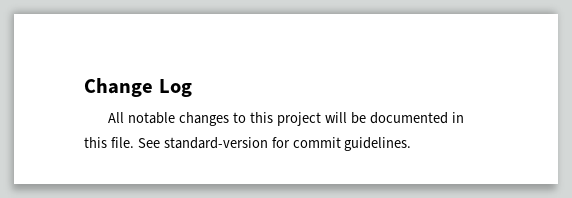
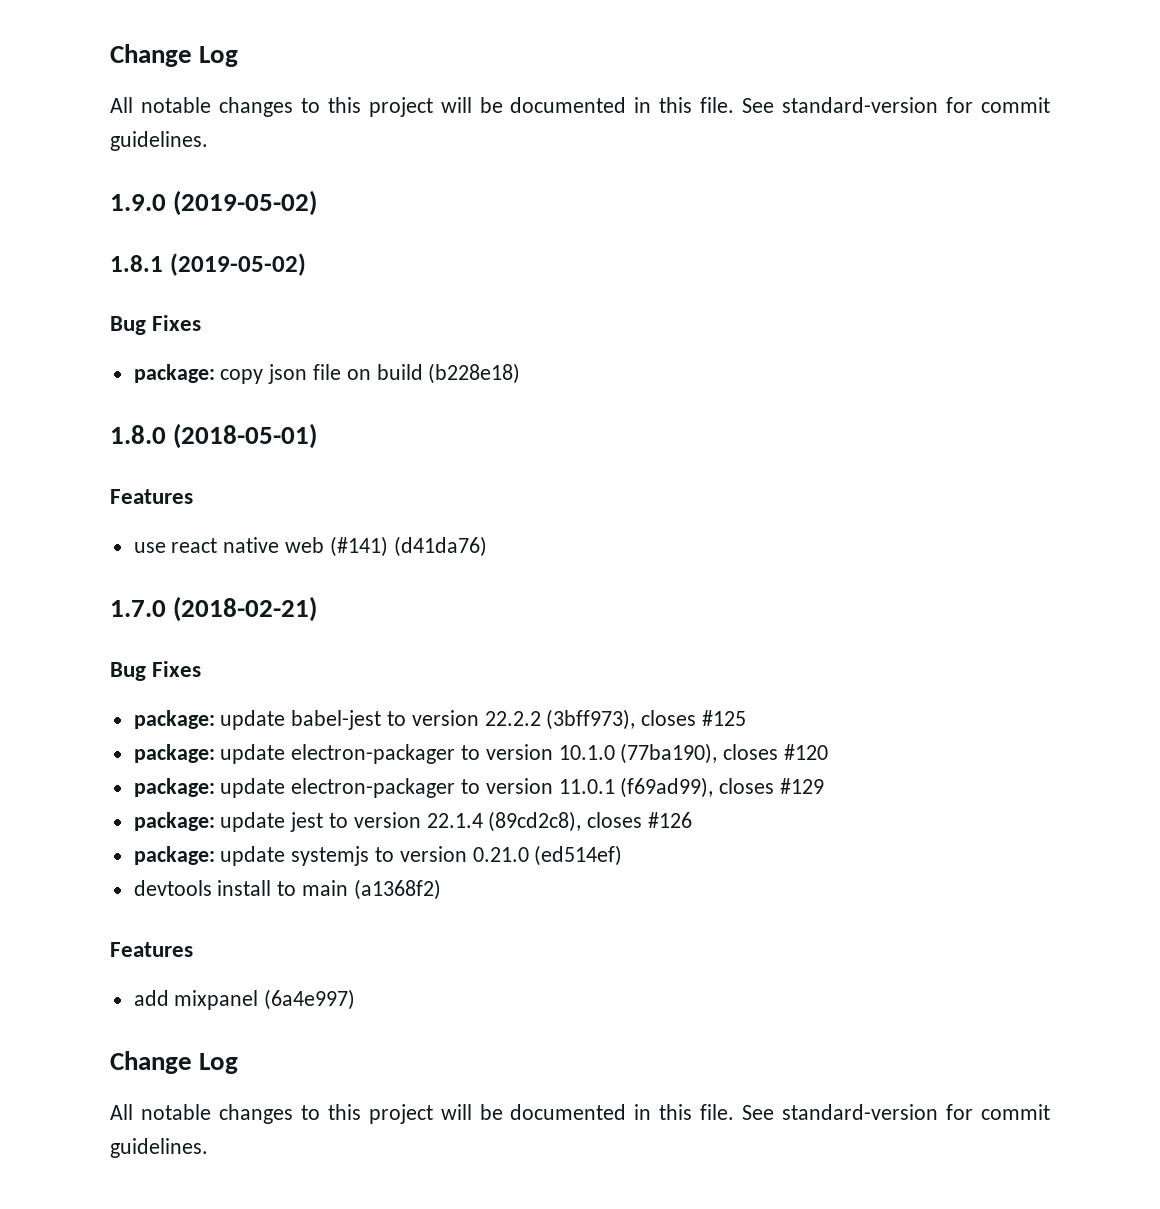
(412, 144) none -> [110,190,318,216] [110,253,306,276] [110,315,202,335] [133,363,521,384] [110,423,318,449] [110,489,193,504] [133,536,487,557] [110,596,318,622] [110,661,202,681] [133,709,747,730] [133,743,829,764] [133,777,825,798] [133,811,693,832] [133,845,623,866] [133,879,441,900] [110,942,193,957] [133,989,356,1010] [110,1051,239,1074] [110,1104,1050,1124] [110,1138,208,1158] // 1.9.0 (2019-05-02) // 1.8.1 (2019-05-02) // Bug Fixes // package: copy json file on build (b228e18) // 1.8.0 (2018-05-01) // Features // use react native web (#141) (d41da76) // 1.7.0 (2018-02-21) // Bug Fixes // package: update babel-jest to version 22.2.2 (3bff973), closes #125 // package: update electron-packager to version 10.1.0 (77ba190), closes #120 // package: update electron-packager to version 11.0.1 (f69ad99), closes #129 // package: update jest to version 22.1.4 (89cd2c8), closes #126 // package: update systemjs to version 0.21.0 (ed514ef) // devtools install to main (a1368f2) // Features // add mixpanel (6a4e997) // Change Log // All notable changes to this project will be documented in this file. See standard-version for commit guidelines.

